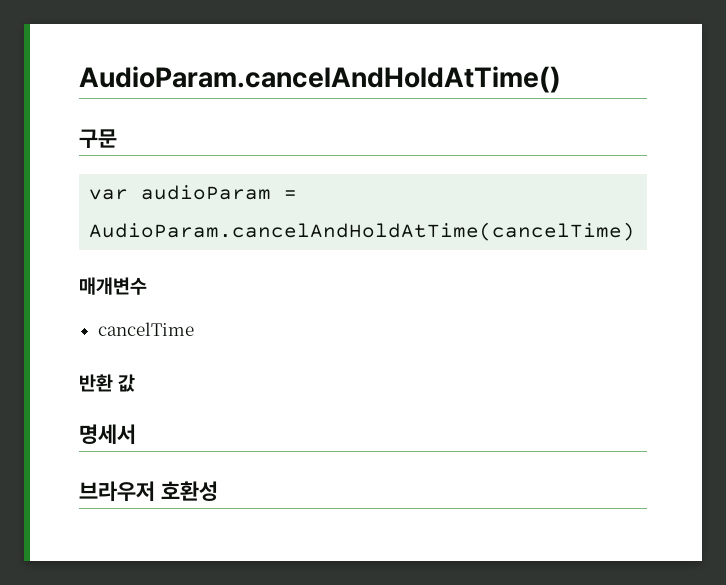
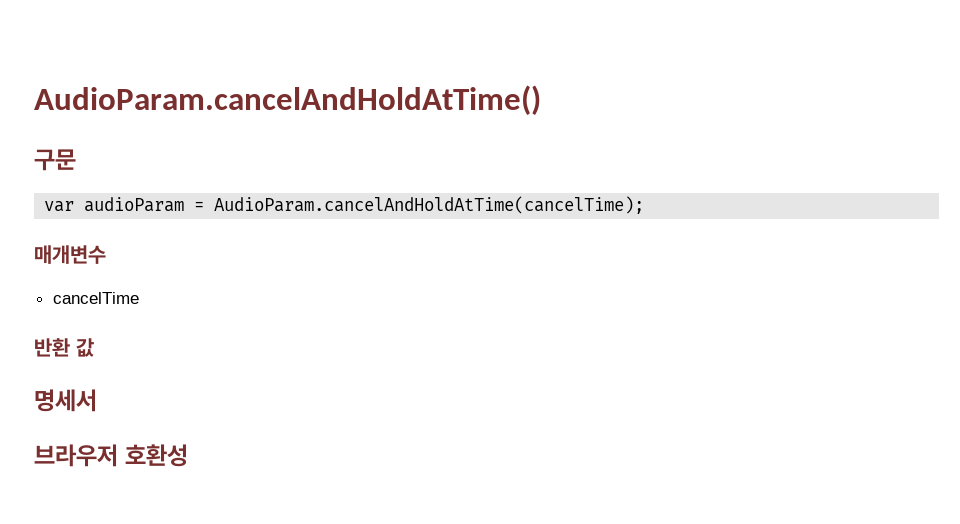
[89,222,636,241] AudioParam.cancelAndHoldAtTime(cancelTime) -> [214,196,645,214] AudioParam.cancelAndHoldAtTime(cancelTime);

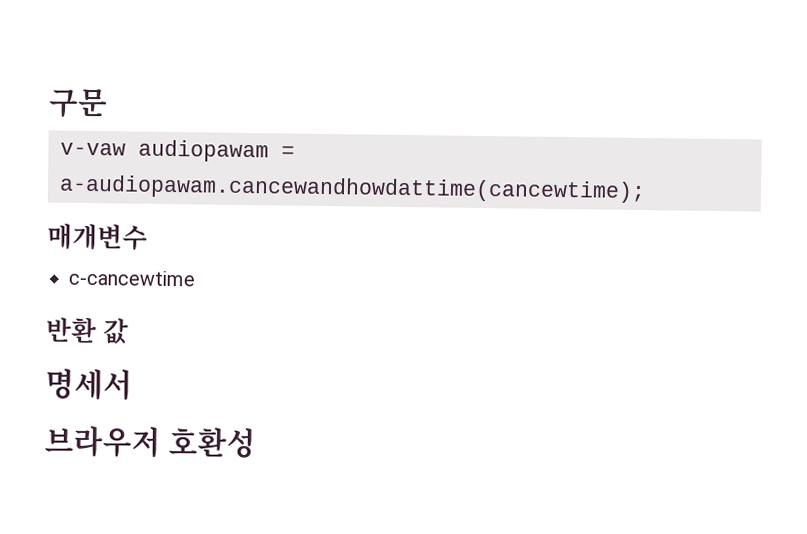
[34,85,541,115] AudioParam.cancelAndHoldAtTime() // -> (48, 103) none
[44,196,645,214] var audioParam = AudioParam.cancelAndHoldAtTime(cancelTime); -> [60,139,295,163] [59,174,646,204] v-vaw audiopawam = a-audiopawam.cancewandhowdattime(cancewtime);
[52,292,139,304] cancelTime -> [68,269,195,287] c-cancewtime

